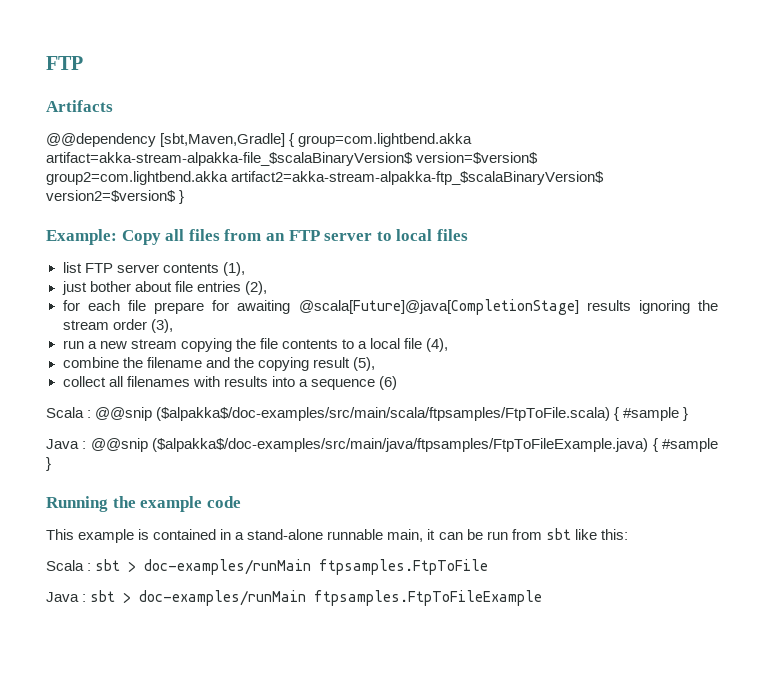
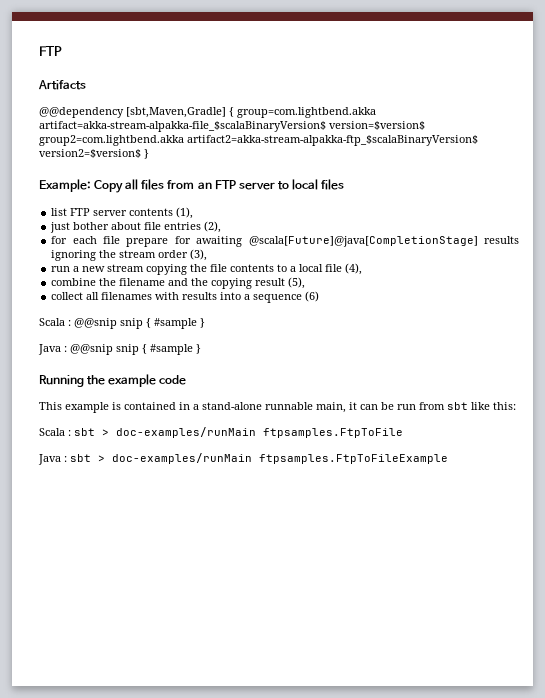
[156,407,611,421] ($alpakka$/doc-examples/src/main/scala/ftpsamples/FtpToFile.scala) -> [120,318,143,329] snip
[152,438,649,452] ($alpakka$/doc-examples/src/main/java/ftpsamples/FtpToFileExample.java) -> [116,344,139,355] snip

